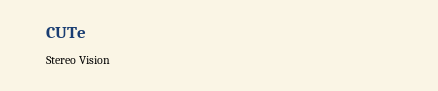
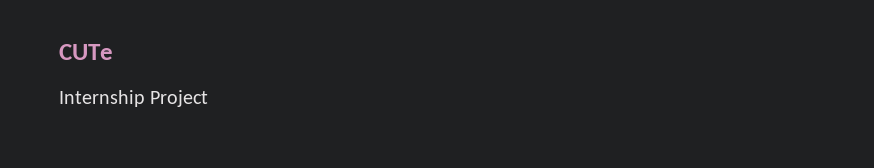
[46,56,111,64] Stereo Vision -> [59,90,209,107] Internship Project

